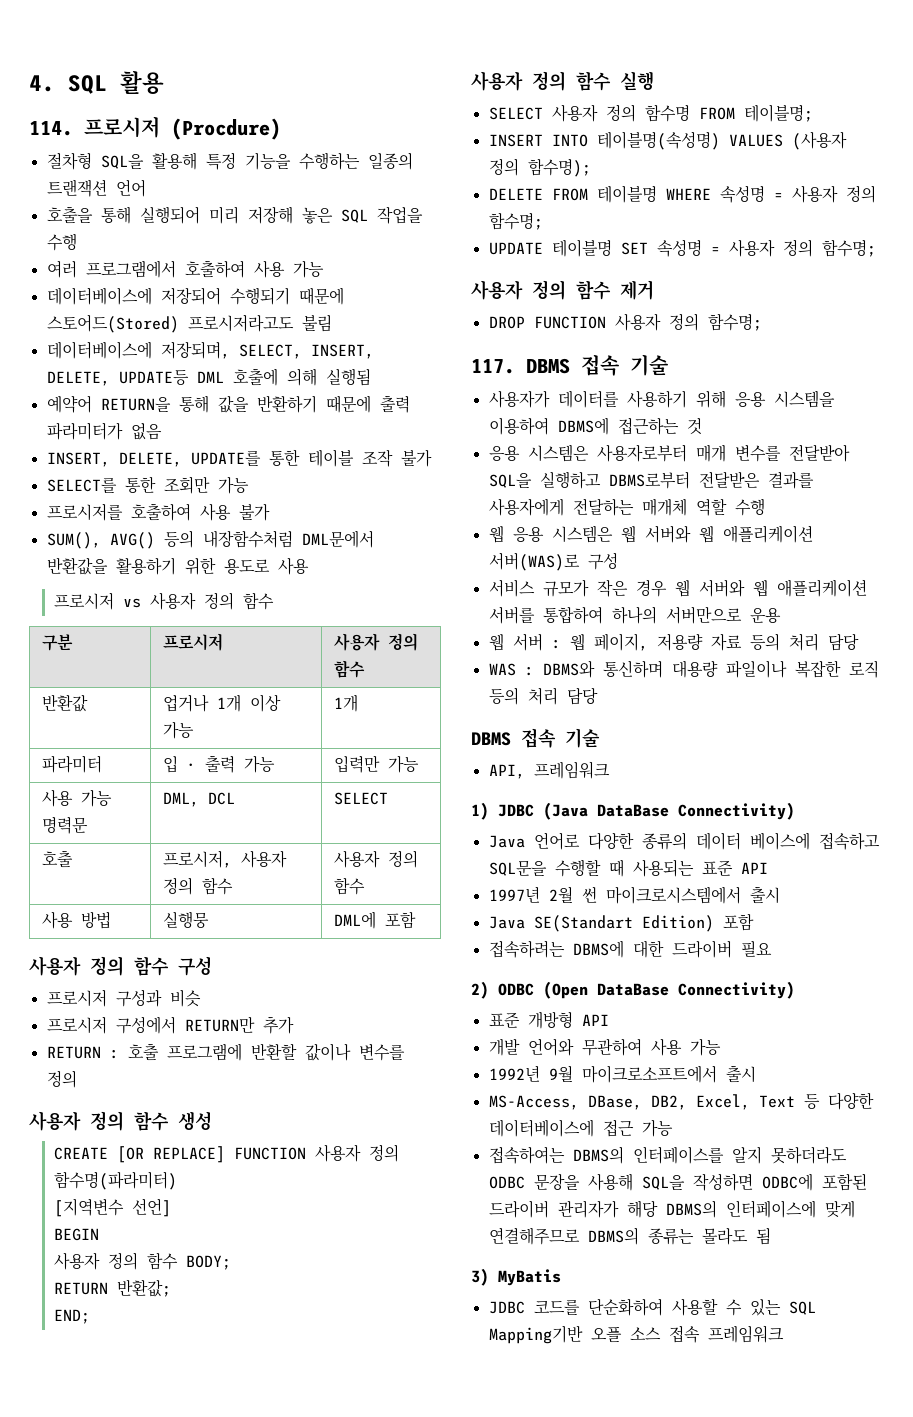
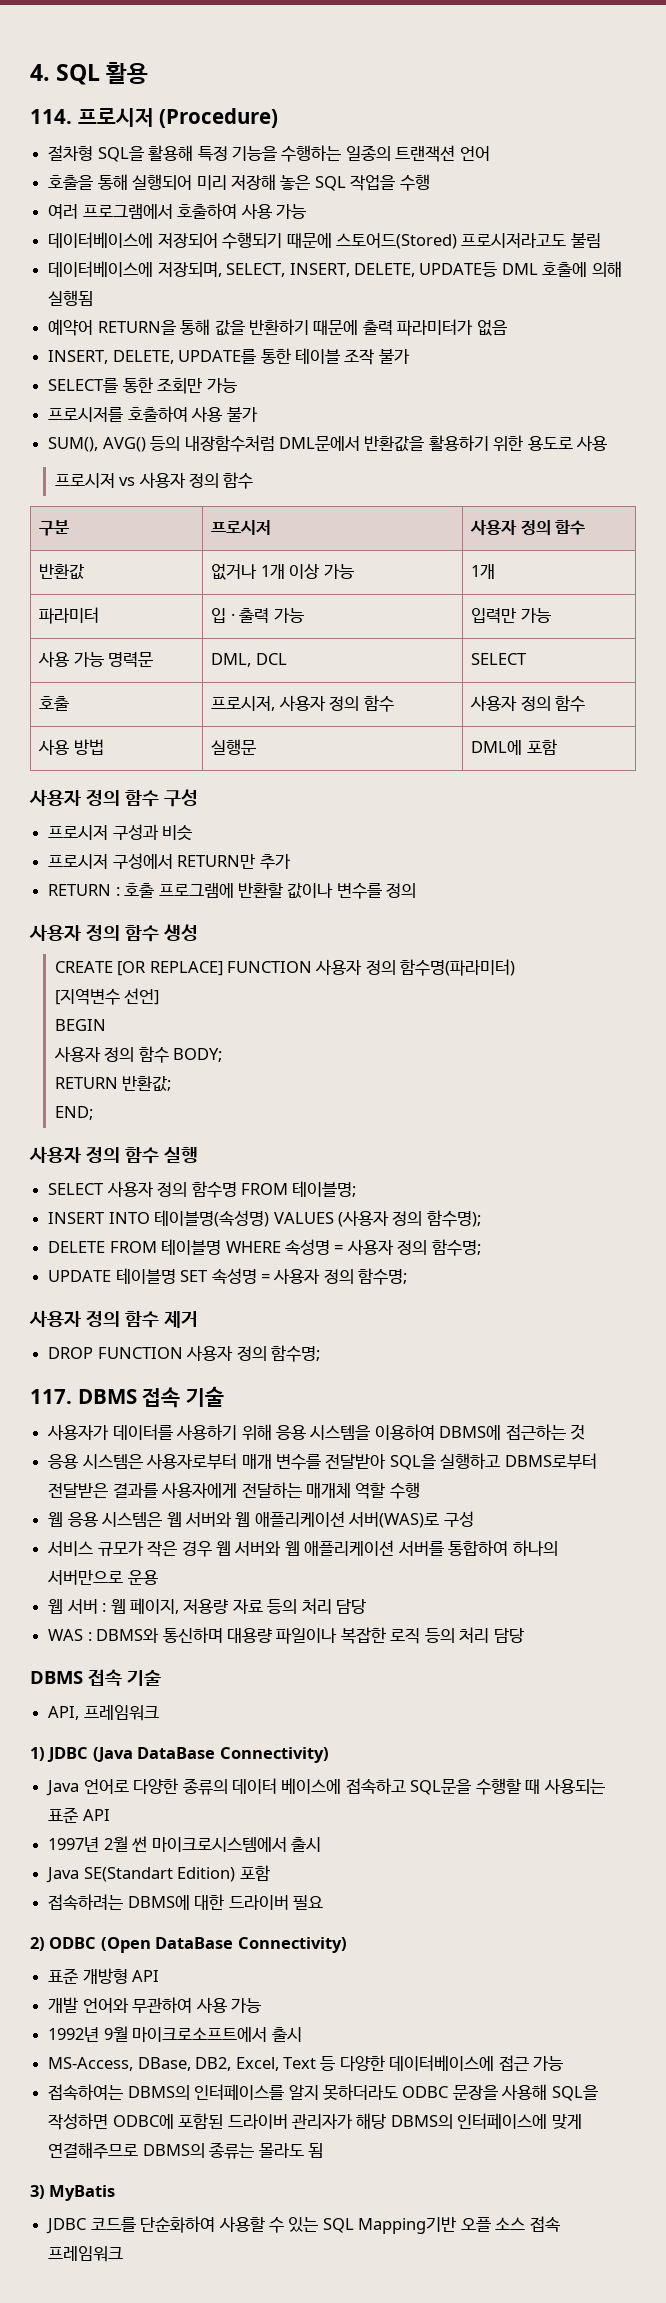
[171,118,281,140] (Procdure) -> [159,108,279,128] (Procedure)
[162,694,209,712] 업거나 -> [211,564,258,580] 없거나
[162,911,209,928] 실행뭉 -> [211,739,257,755] 실행문

